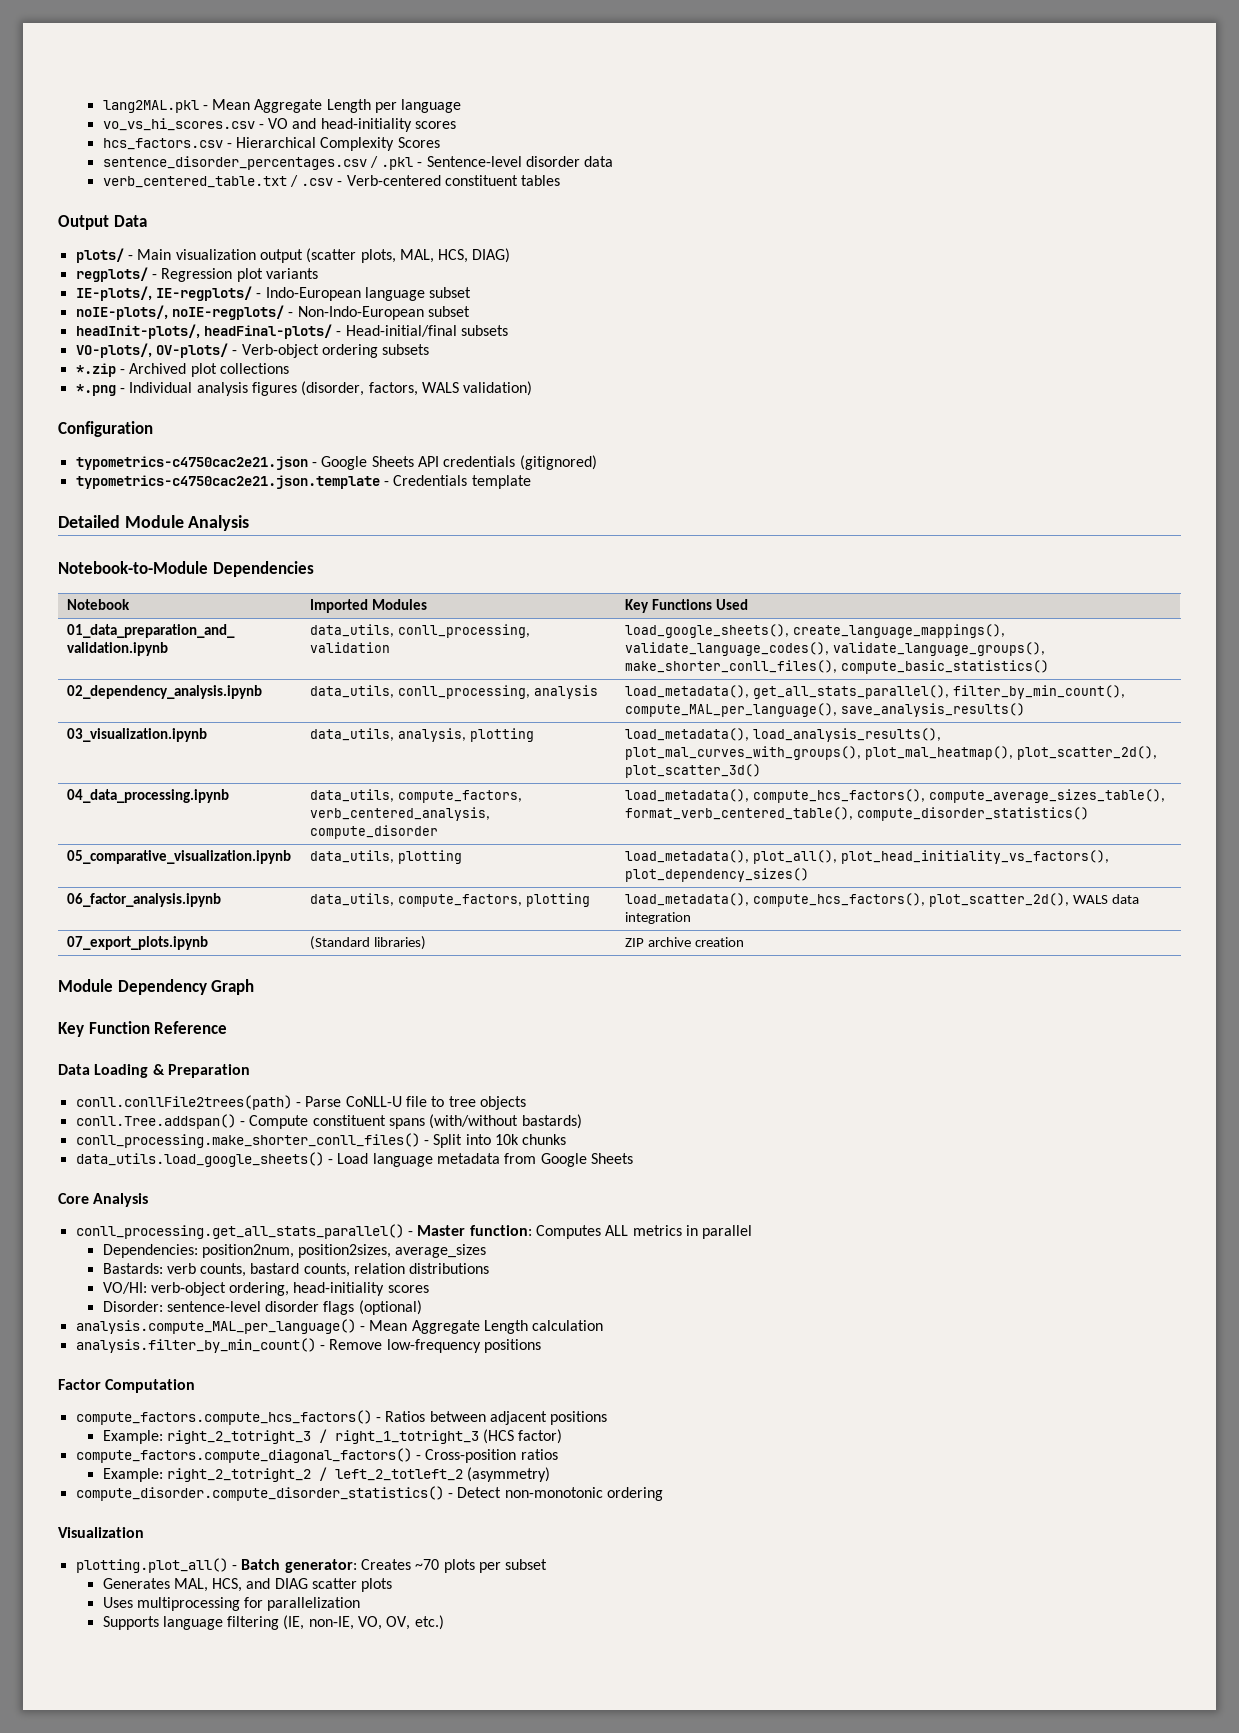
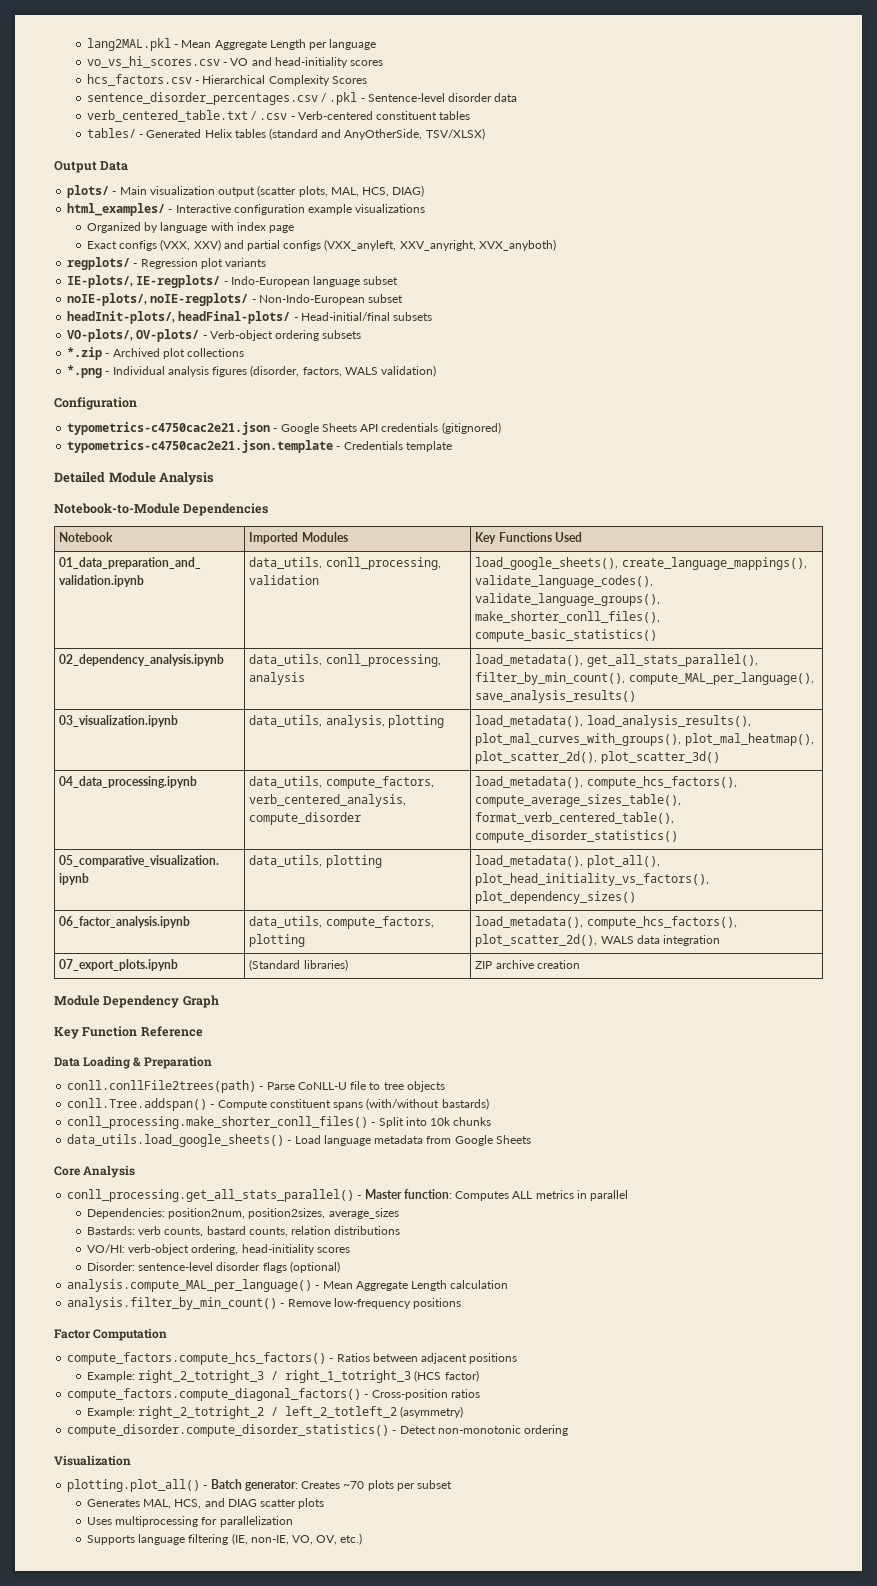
(561, 180) none -> [86,128,485,140] // tables/ - Generated Helix tables (standard and AnyOtherSide, TSV/XLSX)
(511, 255) none -> [67,203,426,216] [86,222,294,233] [86,239,556,251] // html_examples/ - Interactive configuration example visualizations // Organized by language with index page // Exact configs (VXX, XXV) and partial configs (VXX_anyleft, XXV_anyright, XVX_anyboth)

